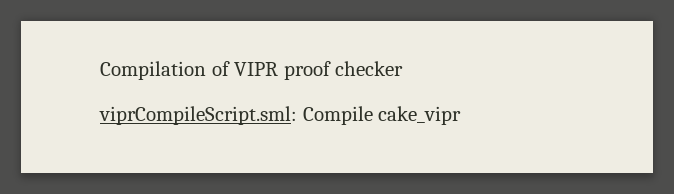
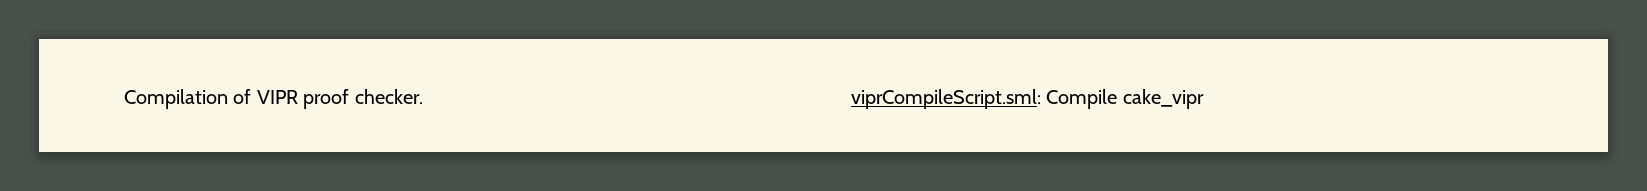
[335,61,404,76] checker -> [354,89,423,104] checker.

